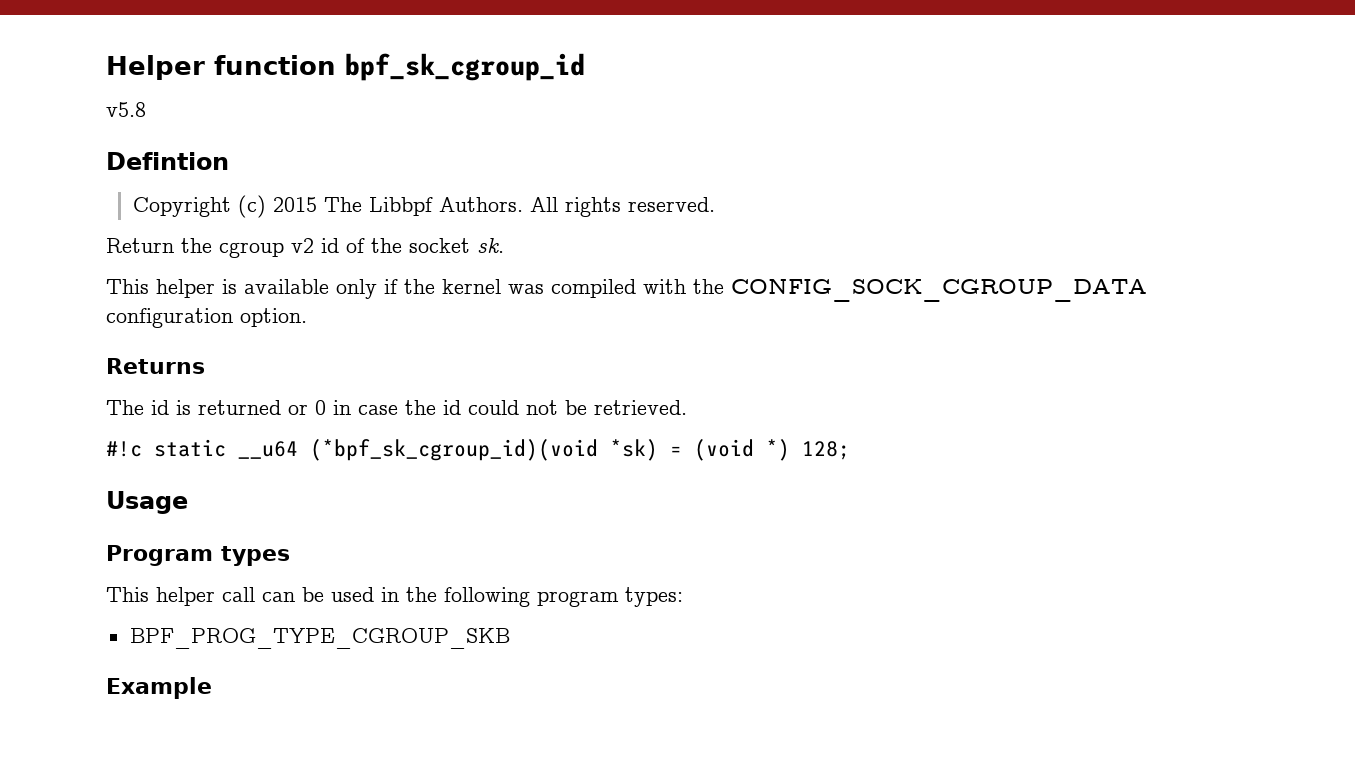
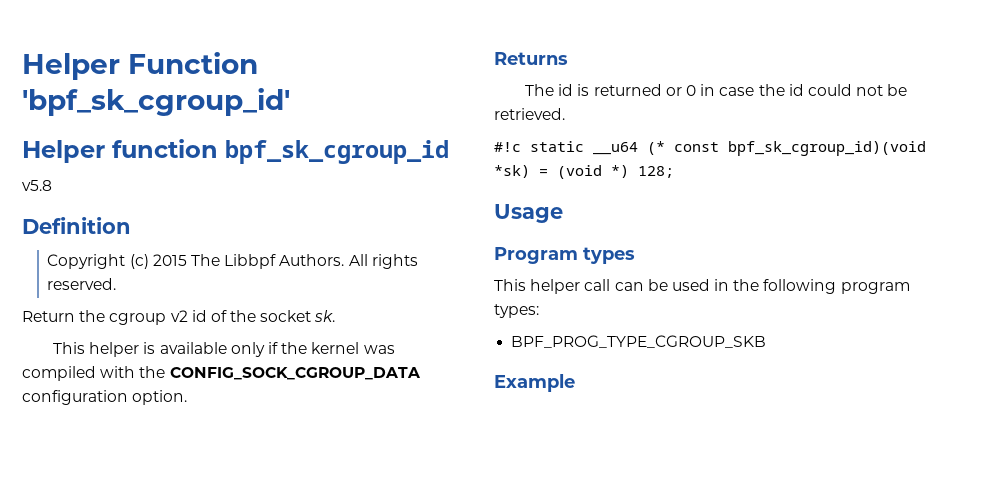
[106,55,205,80] Helper -> [22,52,258,80] [22,88,290,116] [22,140,105,163] Helper Function 'bpf_sk_cgroup_id' // Helper
[106,152,229,170] Defintion -> [22,217,131,234] Definition
[310,439,598,461] (*bpf_sk_cgroup_id)(void -> [647,141,926,156] (* const bpf_sk_cgroup_id)(void

